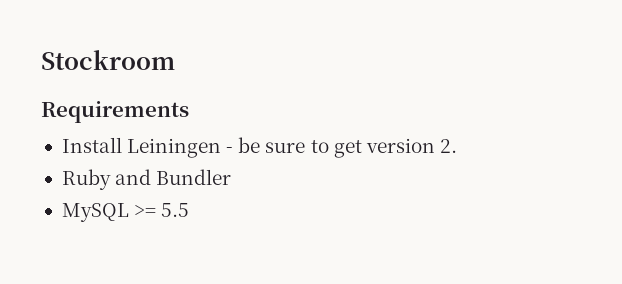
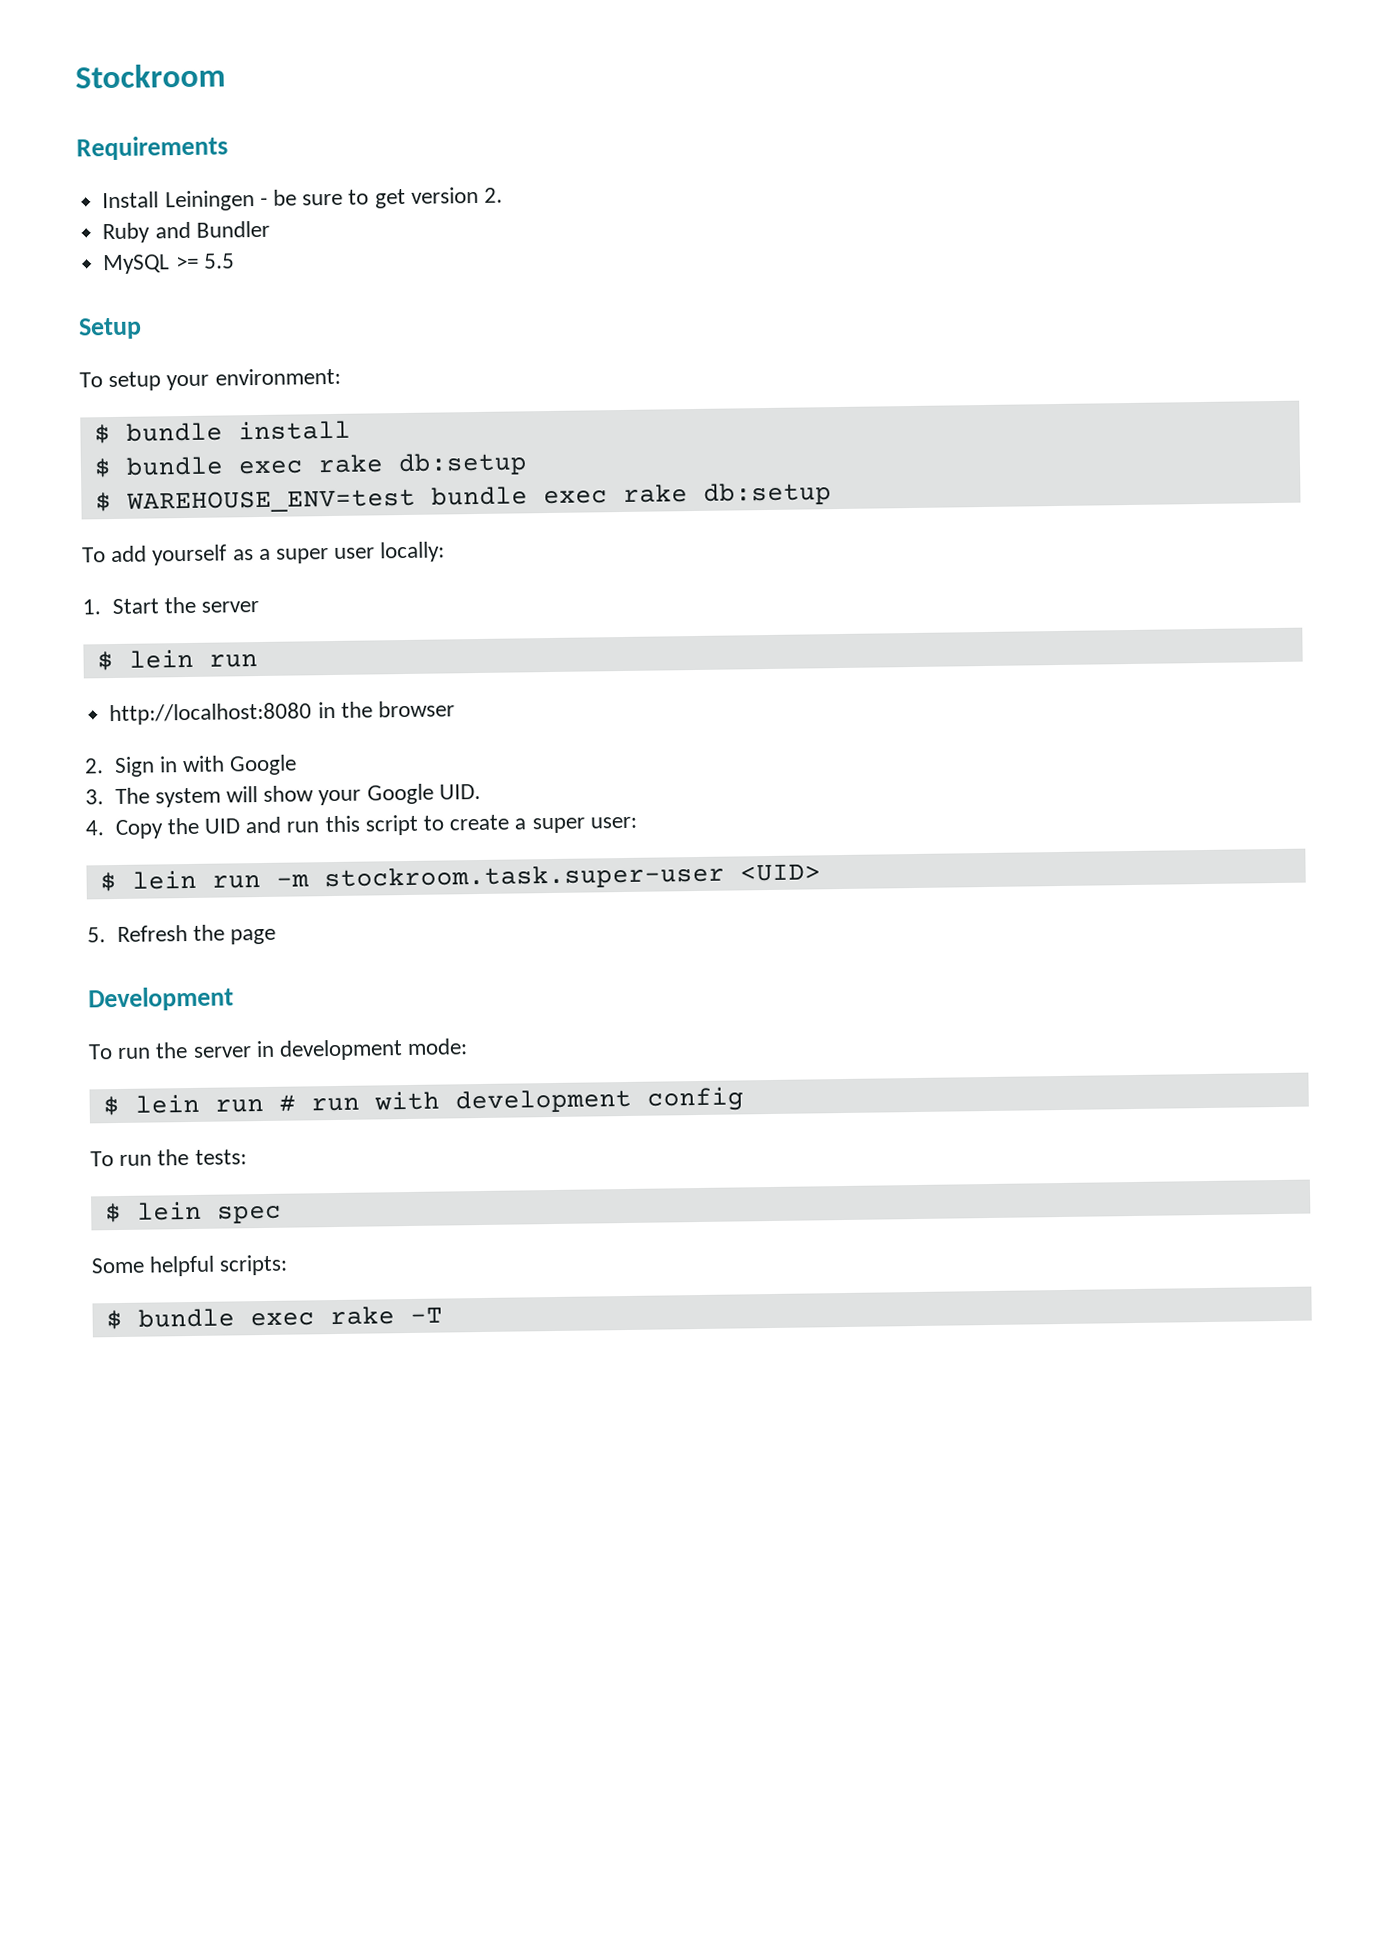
(190, 210) none -> [78,317,142,340] [79,367,341,392] [93,419,351,444] [93,452,528,478] [94,482,832,514] [82,541,446,566] [82,596,259,615] [96,648,258,671] [109,700,455,726] [84,754,298,778] [85,783,481,808] [85,814,637,840] [99,863,821,892] [87,924,276,945] [88,986,234,1012] [88,1038,469,1061] [102,1086,744,1116] [90,1149,247,1167] [104,1200,282,1224] [91,1254,289,1277] [105,1306,443,1330] // Setup // To setup your environment: // $ bundle install // $ bundle exec rake db:setup // $ WAREHOUSE_ENV=test bundle exec rake db:setup // To add yourself as a super user locally: // 1. Start the server // $ lein run // http://localhost:8080 in the browser // 2. Sign in with Google // 3. The system will show your Google UID. // 4. Copy the UID and run this script to create a super user: // $ lein run -m stockroom.task.super-user <UID> // 5. Refresh the page // Development // To run the server in development mode: // $ lein run # run with development config // To run the tests: // $ lein spec // Some helpful scripts: // $ bundle exec rake -T

